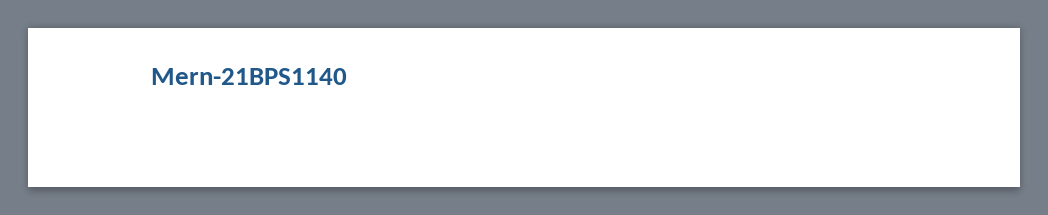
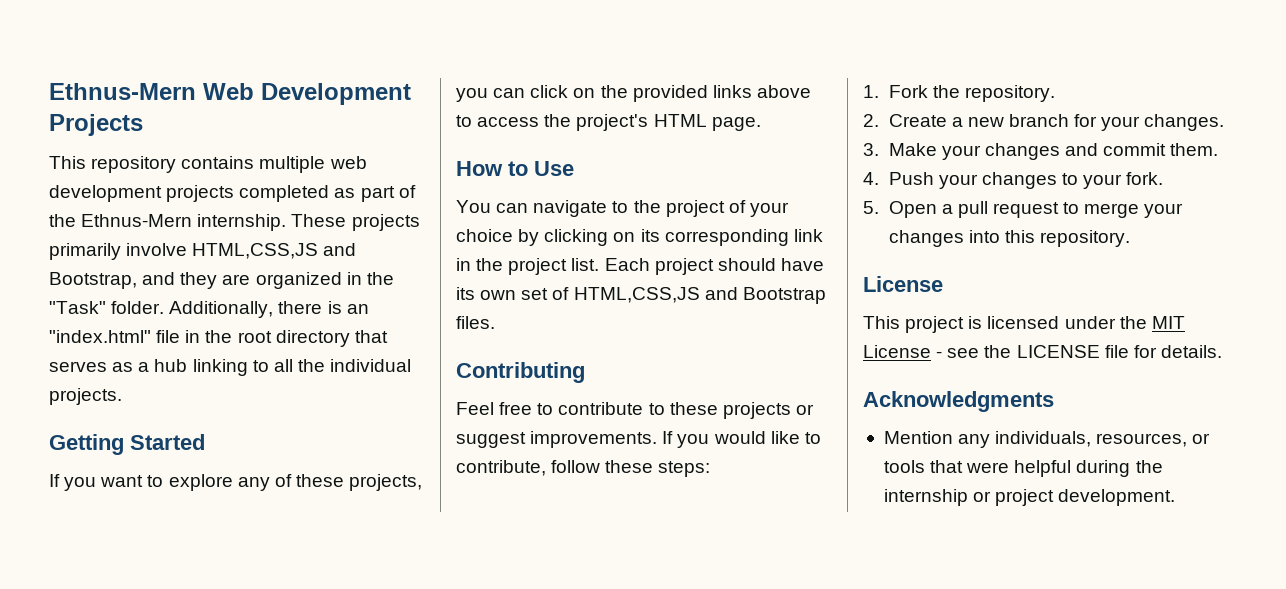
[151,68,347,85] Mern-21BPS1140 -> [49,83,411,105] [49,114,143,136] [49,156,367,173] [49,185,416,202] [49,214,420,231] [49,243,357,260] [49,272,394,289] [49,301,369,318] [49,330,388,347] [49,359,412,376] [49,388,122,405] [49,434,205,455] [49,474,423,491] [456,85,811,102] [456,114,761,131] [456,161,574,176] [456,200,789,217] [456,229,823,246] [456,258,824,275] [456,287,826,304] [456,316,495,329] [456,362,585,383] [456,402,814,419] [456,431,821,448] [456,460,711,477] [863,85,1055,102] [863,114,1225,131] [863,143,1219,160] [863,172,1164,189] [863,201,1184,218] [888,230,1130,247] [863,276,943,292] [863,316,1185,333] [863,345,1222,358] [863,391,1054,412] [883,431,1211,448] [883,460,1163,477] [883,489,1176,506] Ethnus-Mern Web Development Projects // This repository contains multiple web development projects completed as part of the Ethnus-Mern internship. These projects primarily involve HTML,CSS,JS and Bootstrap, and they are organized in the "Task" folder. Additionally, there is an "index.html" file in the root directory that serves as a hub linking to all the individual projects. // Getting Started // If you want to explore any of these projects, you can click on the provided links above to access the project's HTML page. // How to Use // You can navigate to the project of your choice by clicking on its corresponding link in the project list. Each project should have its own set of HTML,CSS,JS and Bootstrap files. // Contributing // Feel free to contribute to these projects or suggest improvements. If you would like to contribute, follow these steps: // 1. Fork the repository. // 2. Create a new branch for your changes. // 3. Make your changes and commit them. // 4. Push your changes to your fork. // 5. Open a pull request to merge your changes into this repository. // License // This project is licensed under the MIT License - see the LICENSE file for details. // Acknowledgments // Mention any individuals, resources, or tools that were helpful during the internship or project development.

